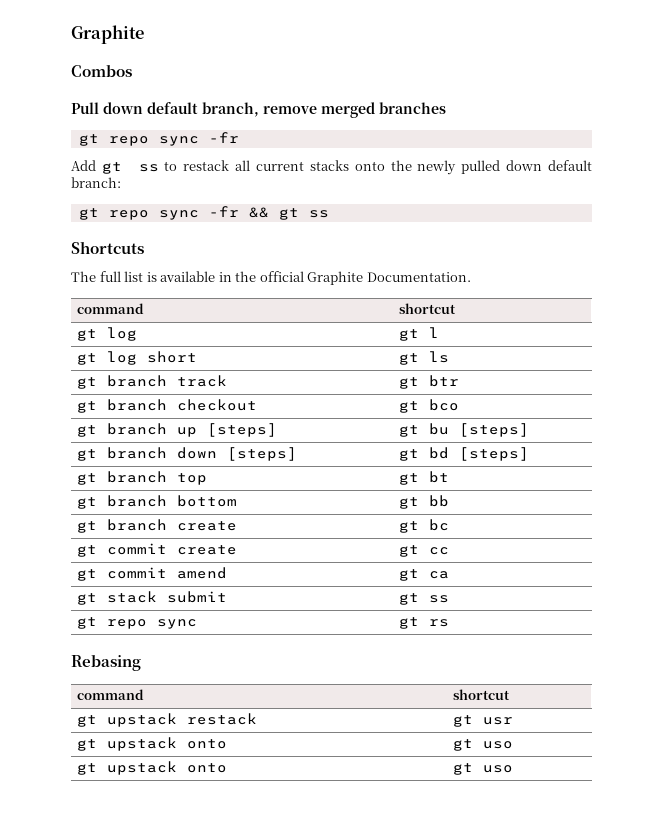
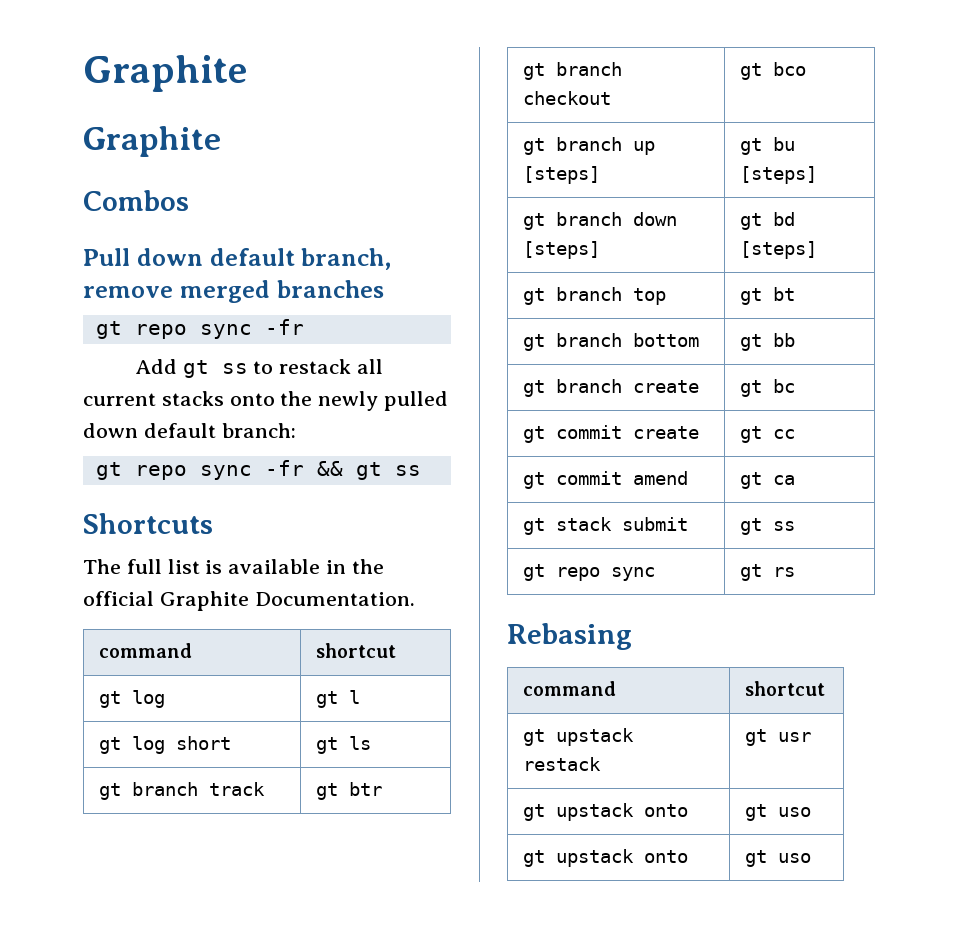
[71,25,144,44] Graphite -> [83,55,248,92] [83,126,221,157] Graphite // Graphite

